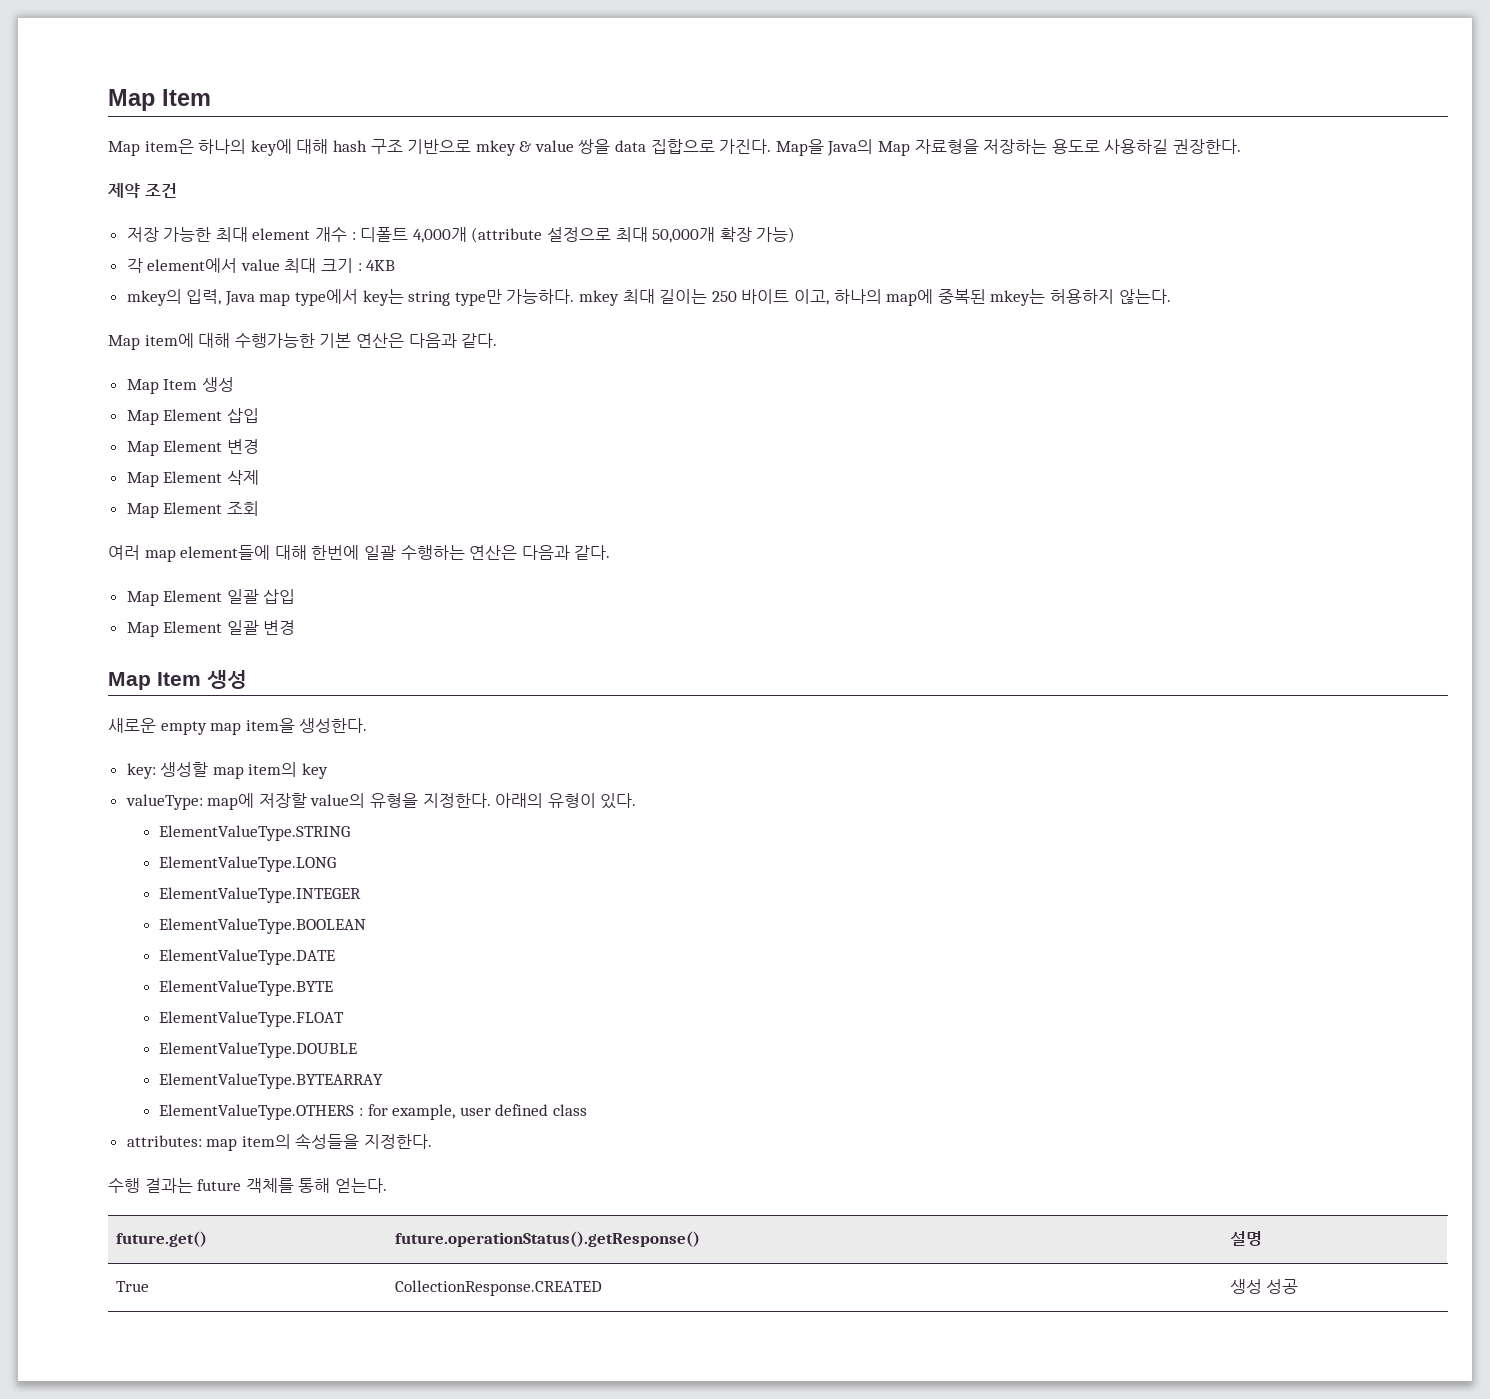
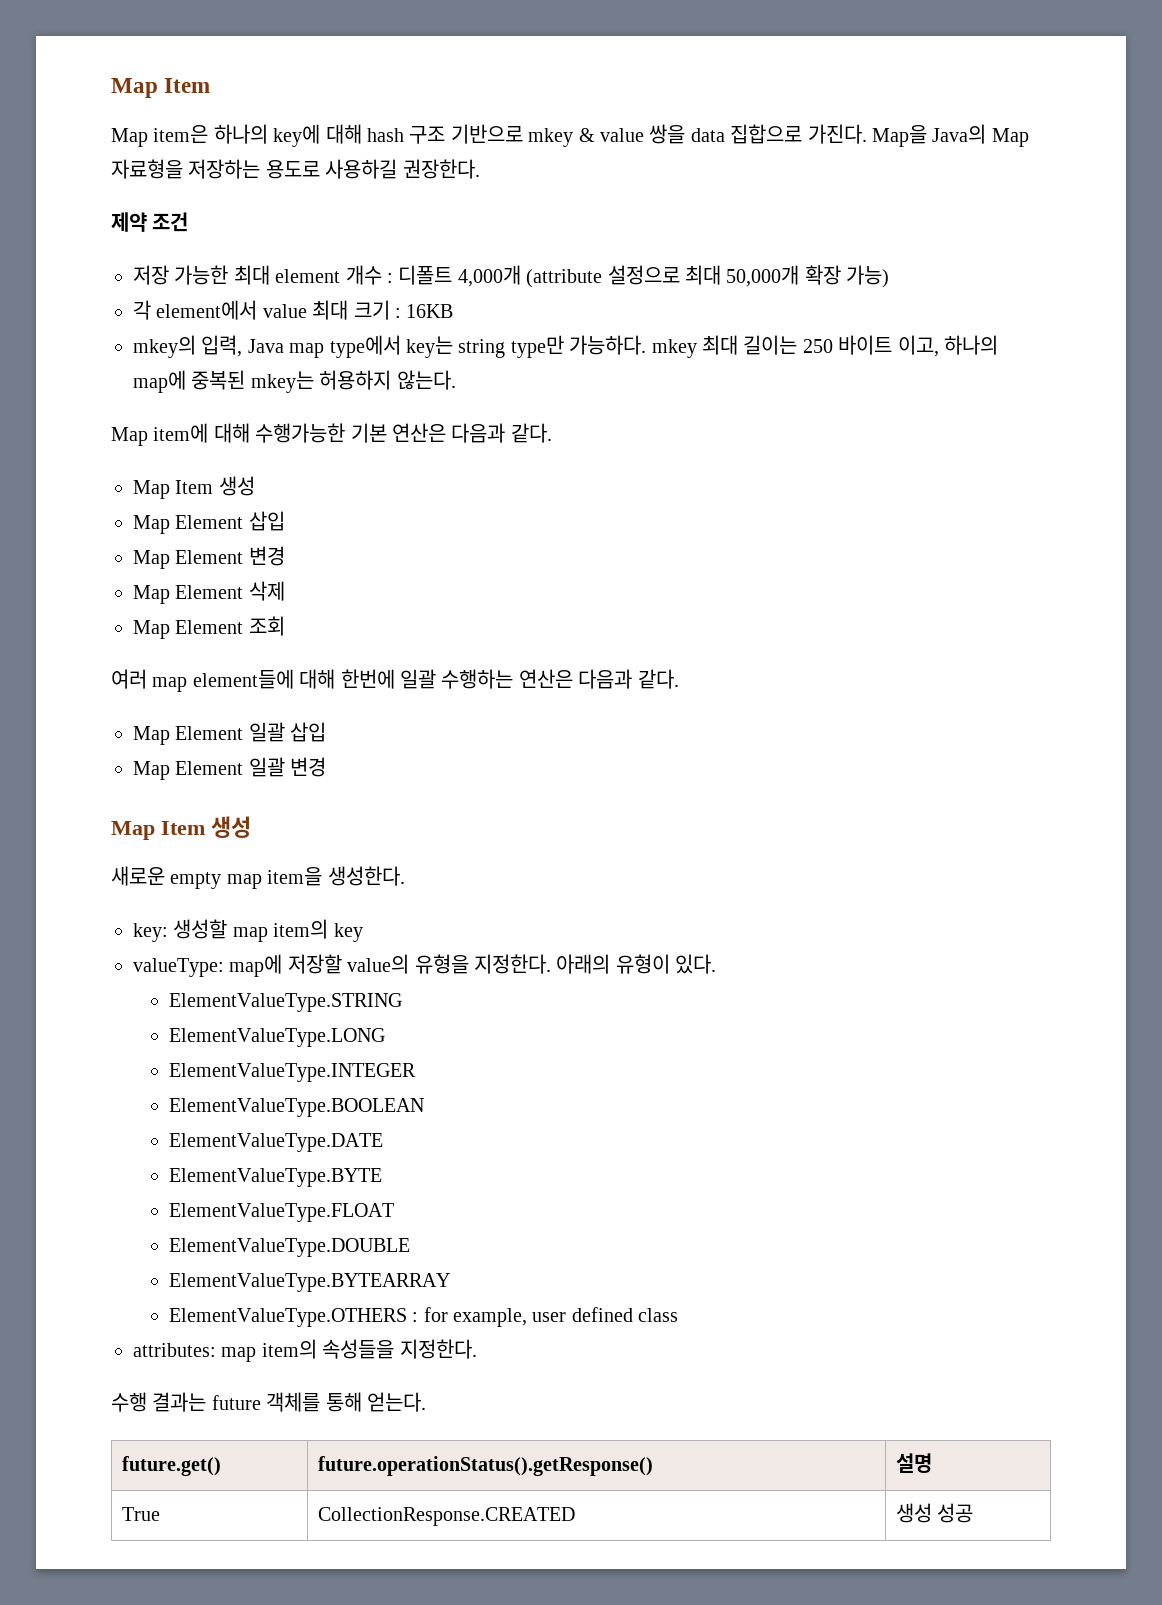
[366,260,396,271] 4KB -> [406,304,454,318] 16KB

